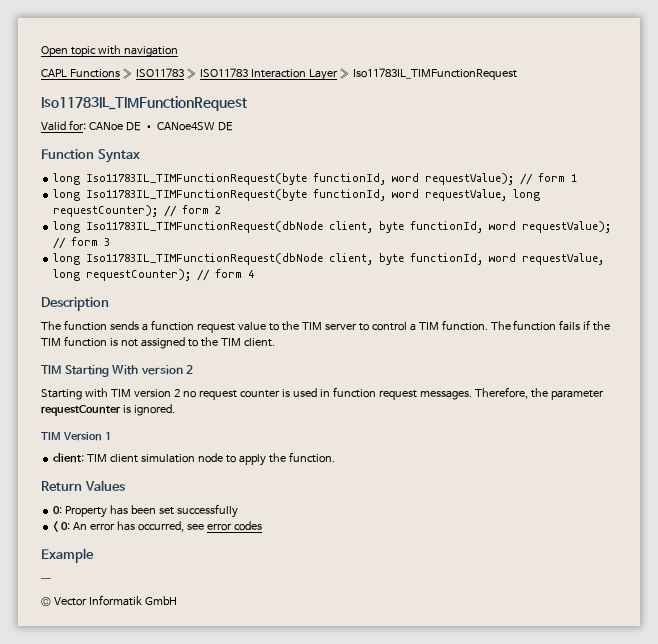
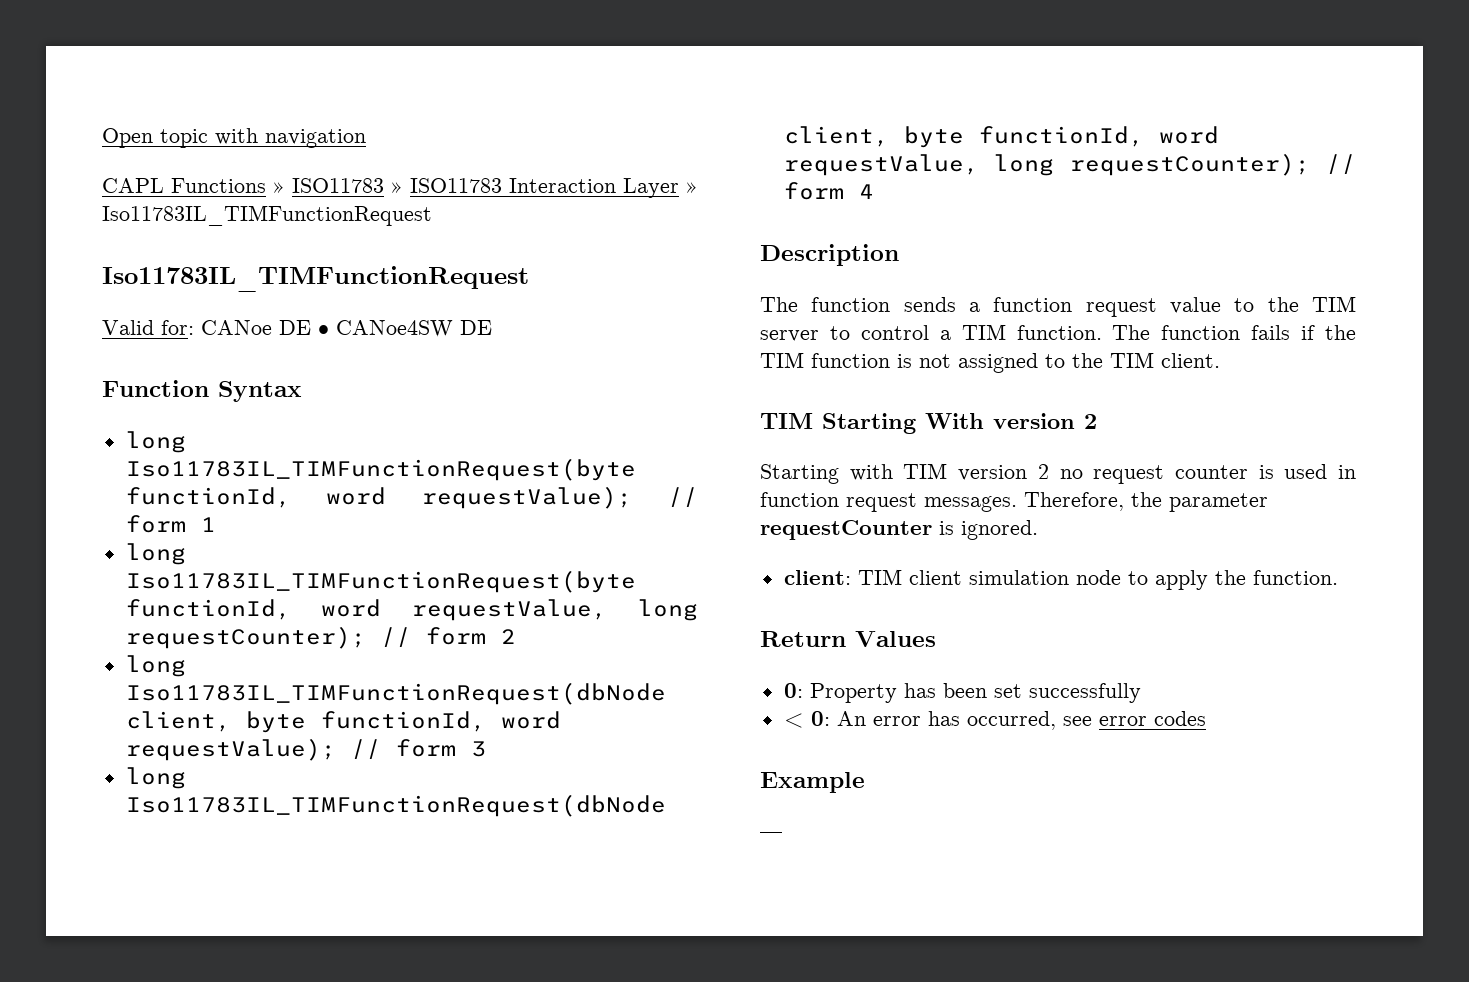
[41,432,111,441] // TIM Version 1 -> (1038, 530) none
[41,595,177,607] // © Vector Informatik GmbH -> (782, 835) none

